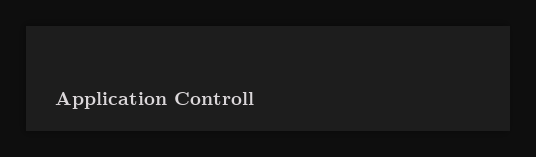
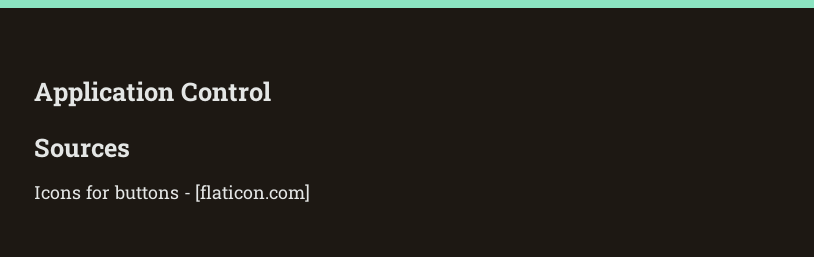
[174,92,254,105] Controll -> [180,81,271,102] [34,138,130,158] [34,184,311,202] Control // Sources // Icons for buttons - [flaticon.com]

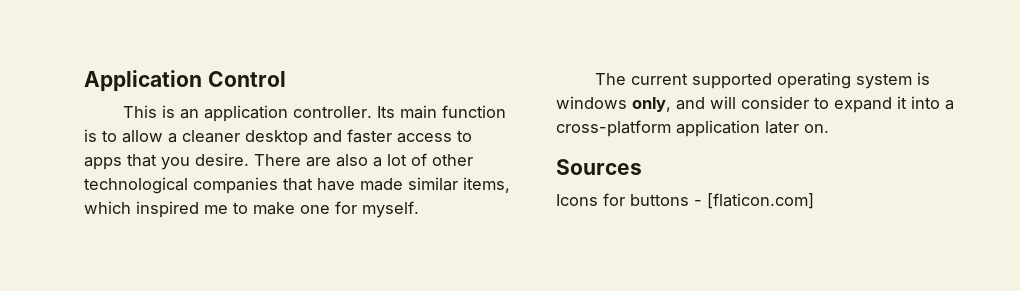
(271, 91) none -> [123,105,507,122] [84,129,472,146] [84,153,473,170] [84,177,510,194] [84,201,419,218] [595,72,931,89] [556,96,954,113] [556,120,829,137] // This is an application controller. Its main function is to allow a cleaner desktop and faster access to apps that you desire. There are also a lot of other technological companies that have made similar items, which inspired me to make one for myself. // The current supported operating system is windows only, and will consider to expand it into a cross-platform application later on.

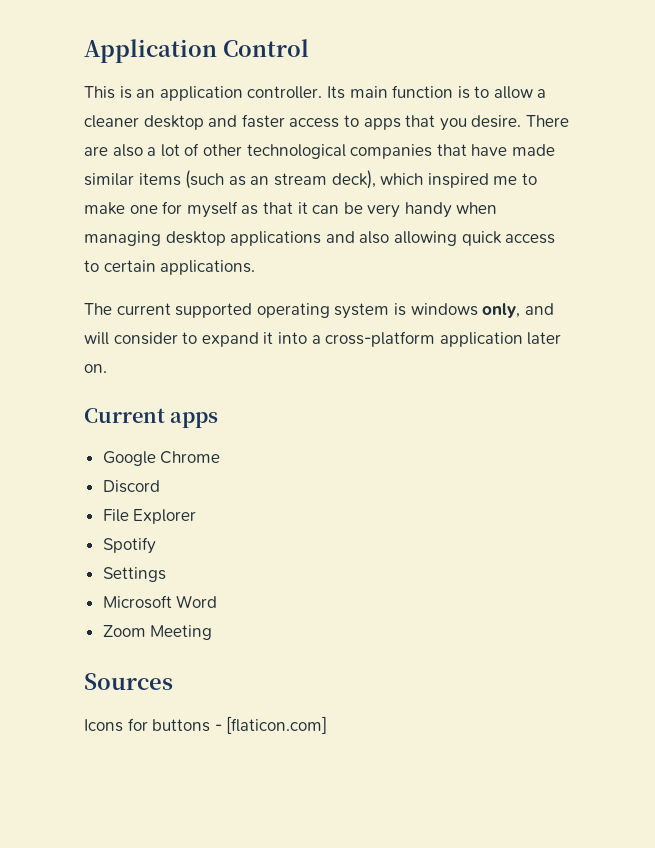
[463,177,510,193] items, -> [138,170,376,189] items (such as an stream deck),
[362,201,419,218] myself. -> [186,201,498,218] [84,231,556,246] [84,260,256,275] myself as that it can be very handy when managing desktop applications and also allowing quick access to certain applications.
(829, 128) none -> [84,408,219,428] [102,451,221,466] [102,480,160,493] [102,509,197,524] [102,537,156,554] [102,567,166,582] [102,595,218,609] [102,625,213,640] // Current apps // Google Chrome // Discord // File Explorer // Spotify // Settings // Microsoft Word // Zoom Meeting

